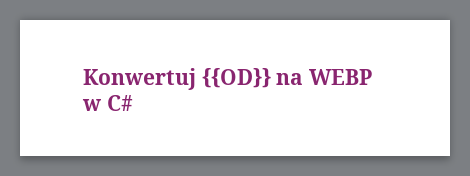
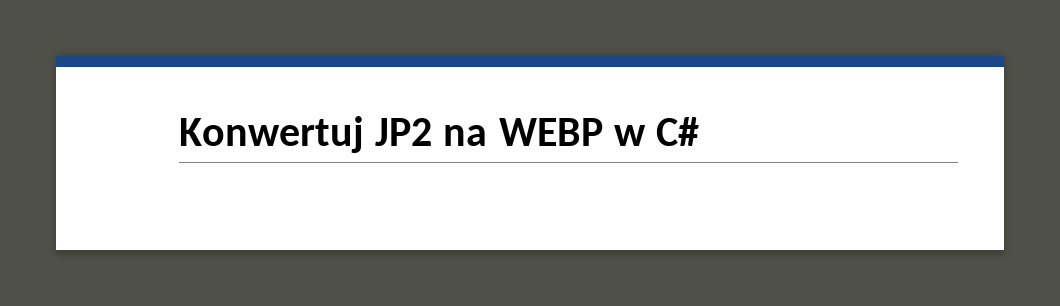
[201,68,271,88] {{OD}} -> [375,118,433,146] JP2

